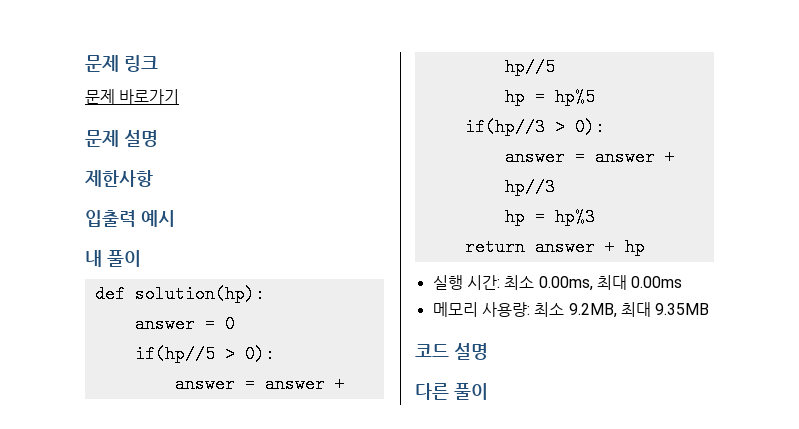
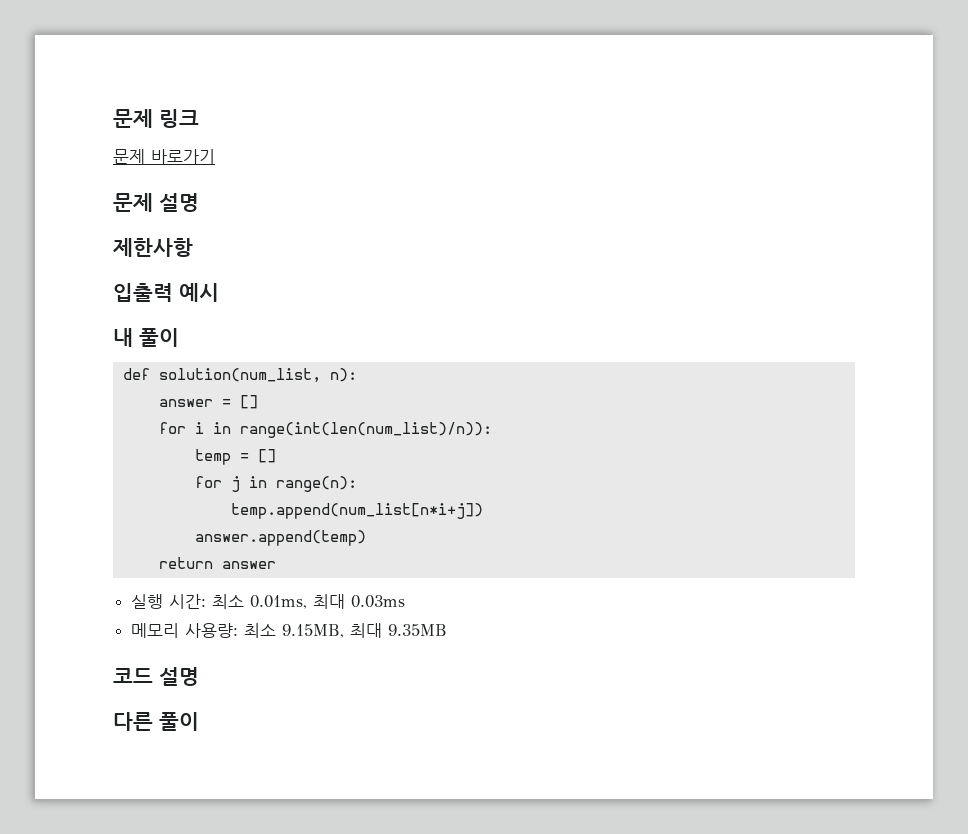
[134,285,265,303] [134,315,235,333] [134,345,275,363] [174,375,345,393] [504,58,555,76] [504,88,595,106] [464,118,605,136] [504,148,675,166] [504,178,555,196] [504,208,595,226] solution(hp): // answer = 0 // if(hp//5 > 0): // answer = answer + hp//5 // hp = hp%5 // if(hp//3 > 0): // answer = answer + hp//3 // hp = hp%3 -> [158,368,357,383] [158,395,258,409] [158,422,492,438] [194,449,276,465] [194,476,357,492] [230,503,483,519] [194,530,366,546] solution(num_list, n): // answer = [] // for i in range(int(len(num_list)/n)): // temp = [] // for j in range(n): // temp.append(num_list[n*i+j]) // answer.append(temp)
[604,238,645,256] + hp -> (276, 565) none
[538,275,683,291] 0.00ms, 최대 0.00ms -> [250,594,406,609] 0.01ms, 최대 0.03ms
[568,303,617,318] 9.2MB, -> [282,624,345,638] 9.15MB,

